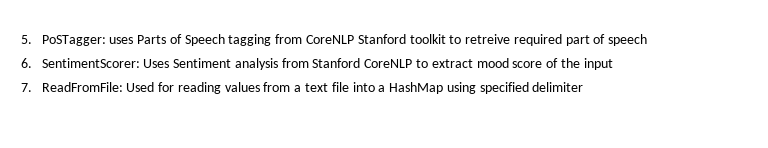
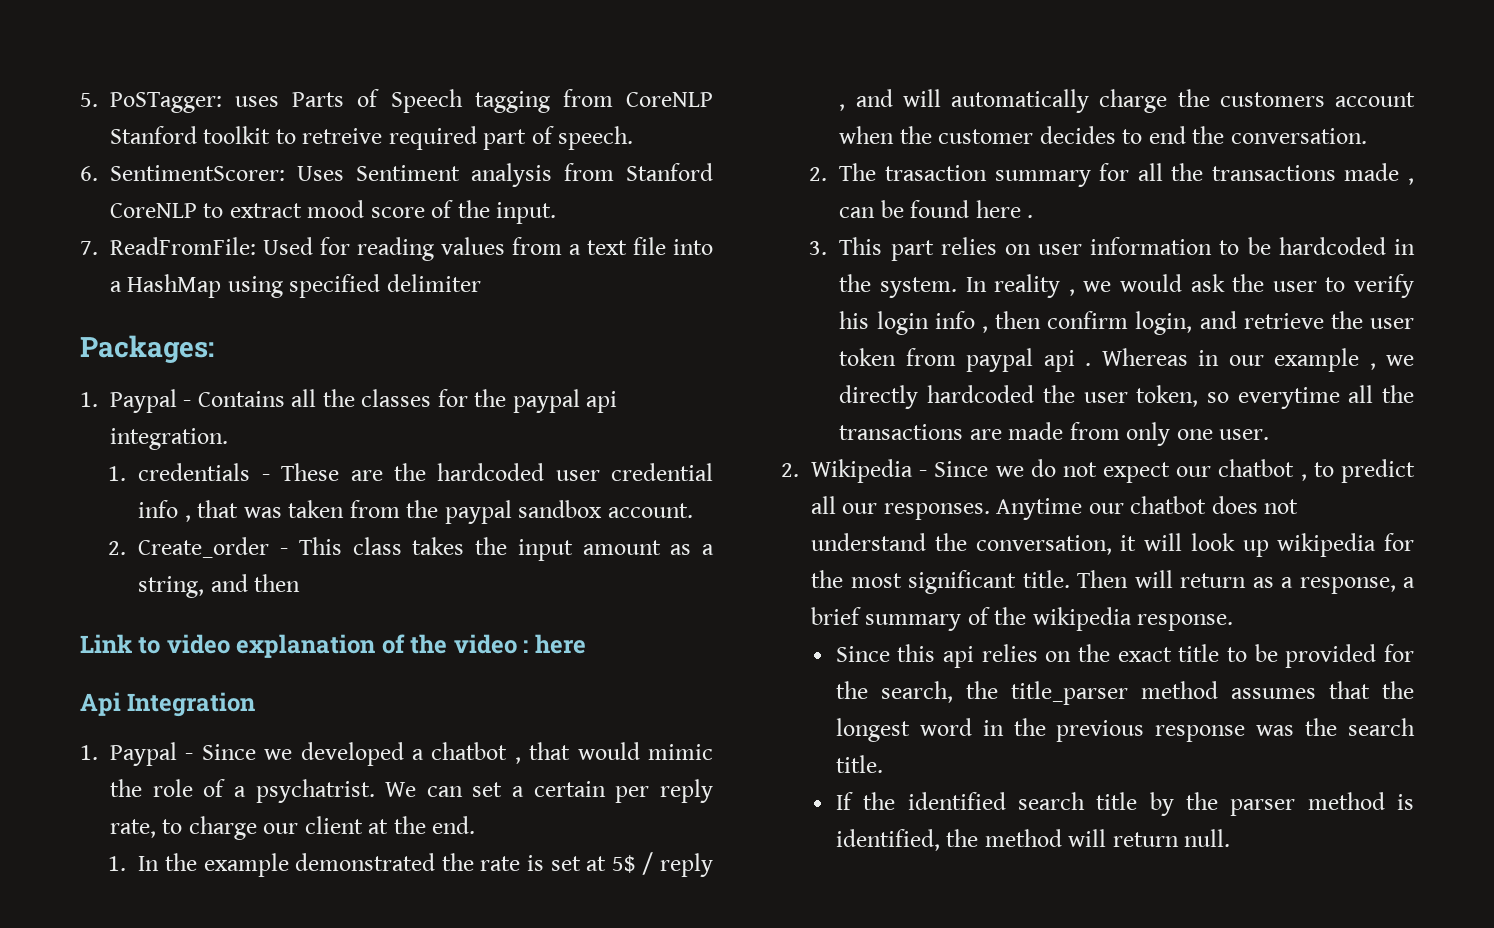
[608,34,648,46] speech -> [558,126,634,150] speech.
[583,58,613,70] input -> [496,202,557,224] input.
(584, 87) none -> [80,335,214,363] [80,389,618,413] [110,428,228,450] [108,463,714,481] [138,500,693,524] [108,537,714,561] [138,574,301,598] [80,634,586,658] [80,692,256,717] [80,742,713,766] [110,779,713,803] [110,816,476,840] [108,852,714,877] [839,89,1415,113] [839,126,1367,144] [809,163,1414,187] [839,200,1034,218] [809,237,1415,261] [839,274,1414,298] [839,311,1414,335] [839,348,1414,372] [839,385,1414,409] [839,422,1270,446] [781,459,1415,483] [811,496,1299,520] [811,533,1414,557] [811,570,1415,594] [811,607,1234,631] [835,644,1414,668] [835,681,1414,705] [835,718,1415,742] [835,755,883,773] [835,792,1414,816] [835,829,1231,851] // Packages: // 1. Paypal - Contains all the classes for the paypal api integration. // 1. credentials - These are the hardcoded user credential info , that was taken from the paypal sandbox account. // 2. Create_order - This class takes the input amount as a string, and then // Link to video explanation of the video : here // Api Integration // 1. Paypal - Since we developed a chatbot , that would mimic the role of a psychatrist. We can set a certain per reply rate, to charge our client at the end. // 1. In the example demonstrated the rate is set at 5$ / reply , and will automatically charge the customers account when the customer decides to end the conversation. // 2. The trasaction summary for all the transactions made , can be found here . // 3. This part relies on user information to be hardcoded in the system. In reality , we would ask the user to verify his login info , then confirm login, and retrieve the user token from paypal api . Whereas in our example , we directly hardcoded the user token, so everytime all the transactions are made from only one user. // 2. Wikipedia - Since we do not expect our chatbot , to predict all our responses. Anytime our chatbot does not understand the conversation, it will look up wikipedia for the most significant title. Then will return as a response, a brief summary of the wikipedia response. // Since this api relies on the exact title to be provided for the search, the title_parser method assumes that the longest word in the previous response was the search title. // If the identified search title by the parser method is identified, the method will return null.

